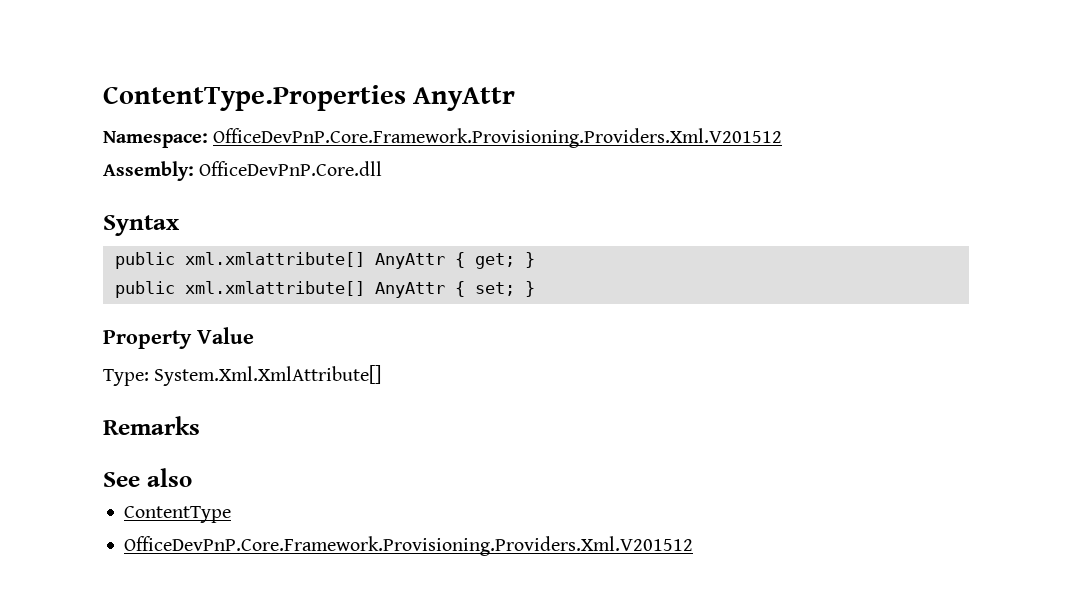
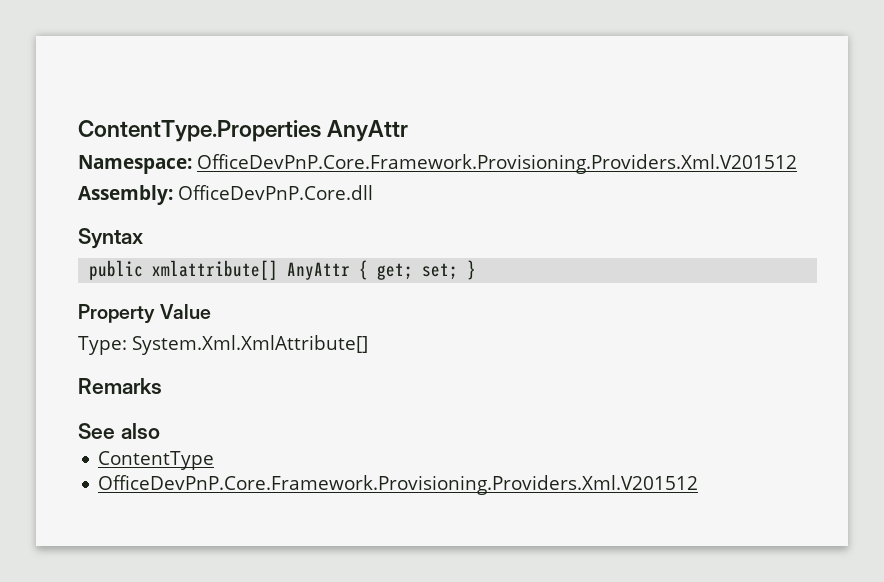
[184,252,365,267] xml.xmlattribute[] -> [152,260,279,280] xmlattribute[]
[524,252,535,268] [114,281,465,298] } // public xml.xmlattribute[] AnyAttr { -> (414, 271) none

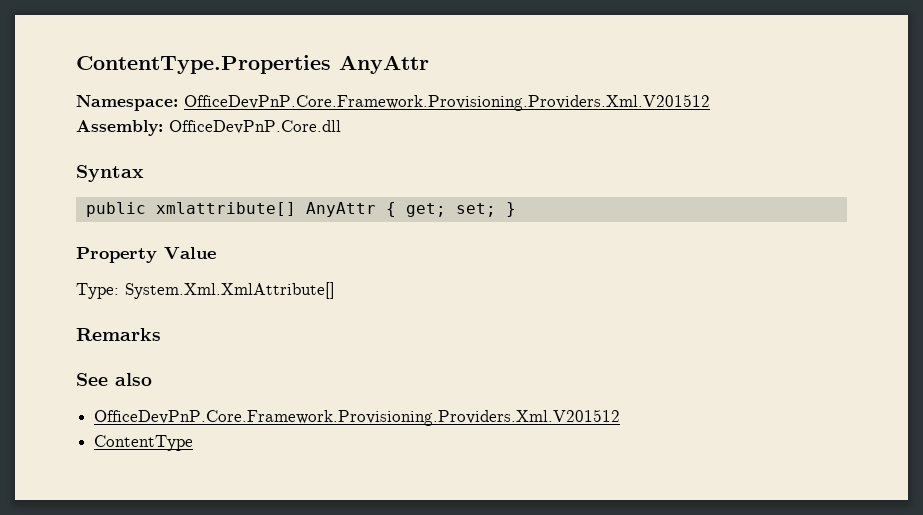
(160, 431) none -> [94,409,621,426] // OfficeDevPnP.Core.Framework.Provisioning.Providers.Xml.V201512
[98,475,699,495] // OfficeDevPnP.Core.Framework.Provisioning.Providers.Xml.V201512 -> (194, 443) none

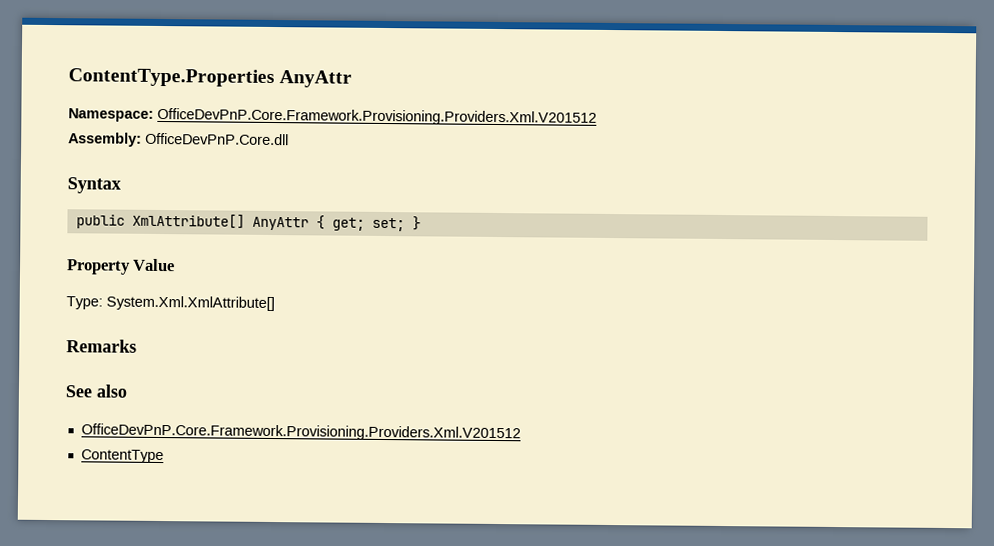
[155,202,296,216] xmlattribute[] -> [131,213,245,229] XmlAttribute[]

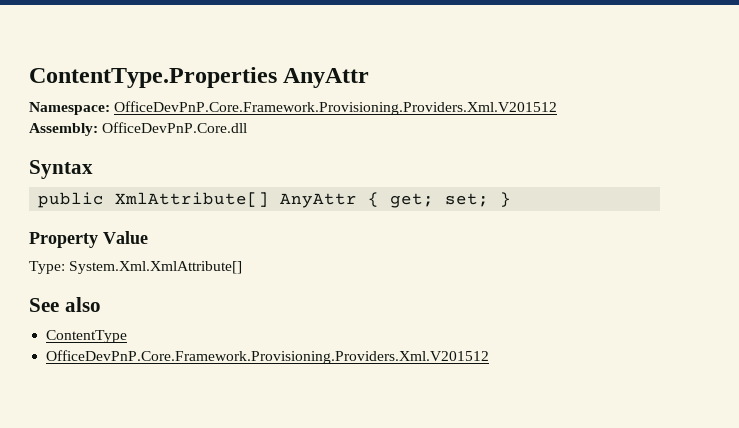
[66,339,137,353] // Remarks -> (243, 267) none
[80,423,521,442] [80,449,164,464] // OfficeDevPnP.Core.Framework.Provisioning.Providers.Xml.V201512 // ContentType -> [46,330,128,343] [46,350,490,364] // ContentType // OfficeDevPnP.Core.Framework.Provisioning.Providers.Xml.V201512

